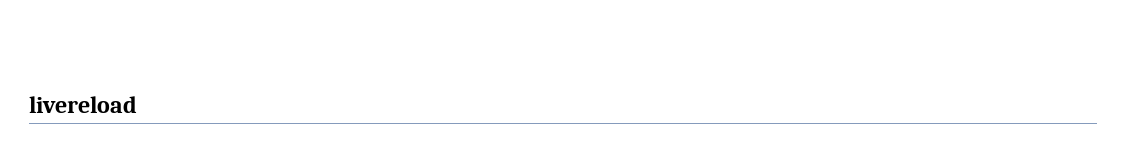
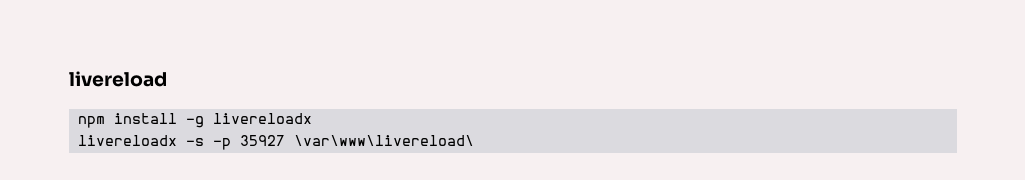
(137, 104) none -> [78,113,312,128] [78,135,474,150] // npm install -g livereloadx // livereloadx -s -p 35927 \var\www\livereload\

